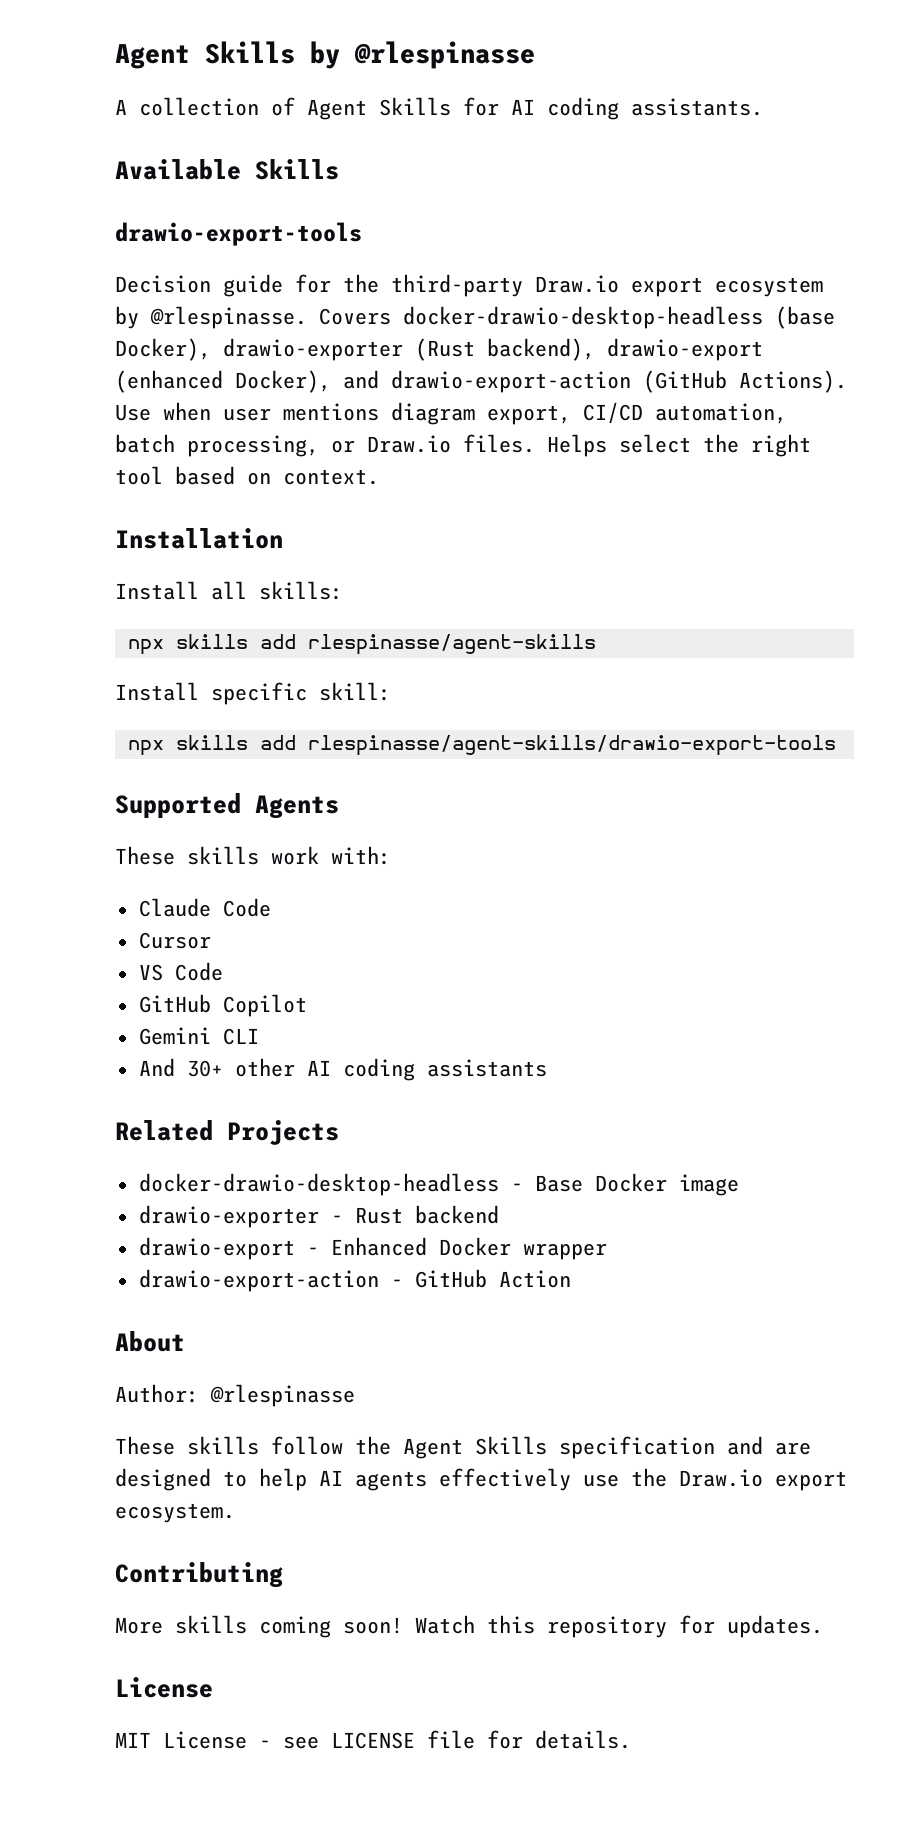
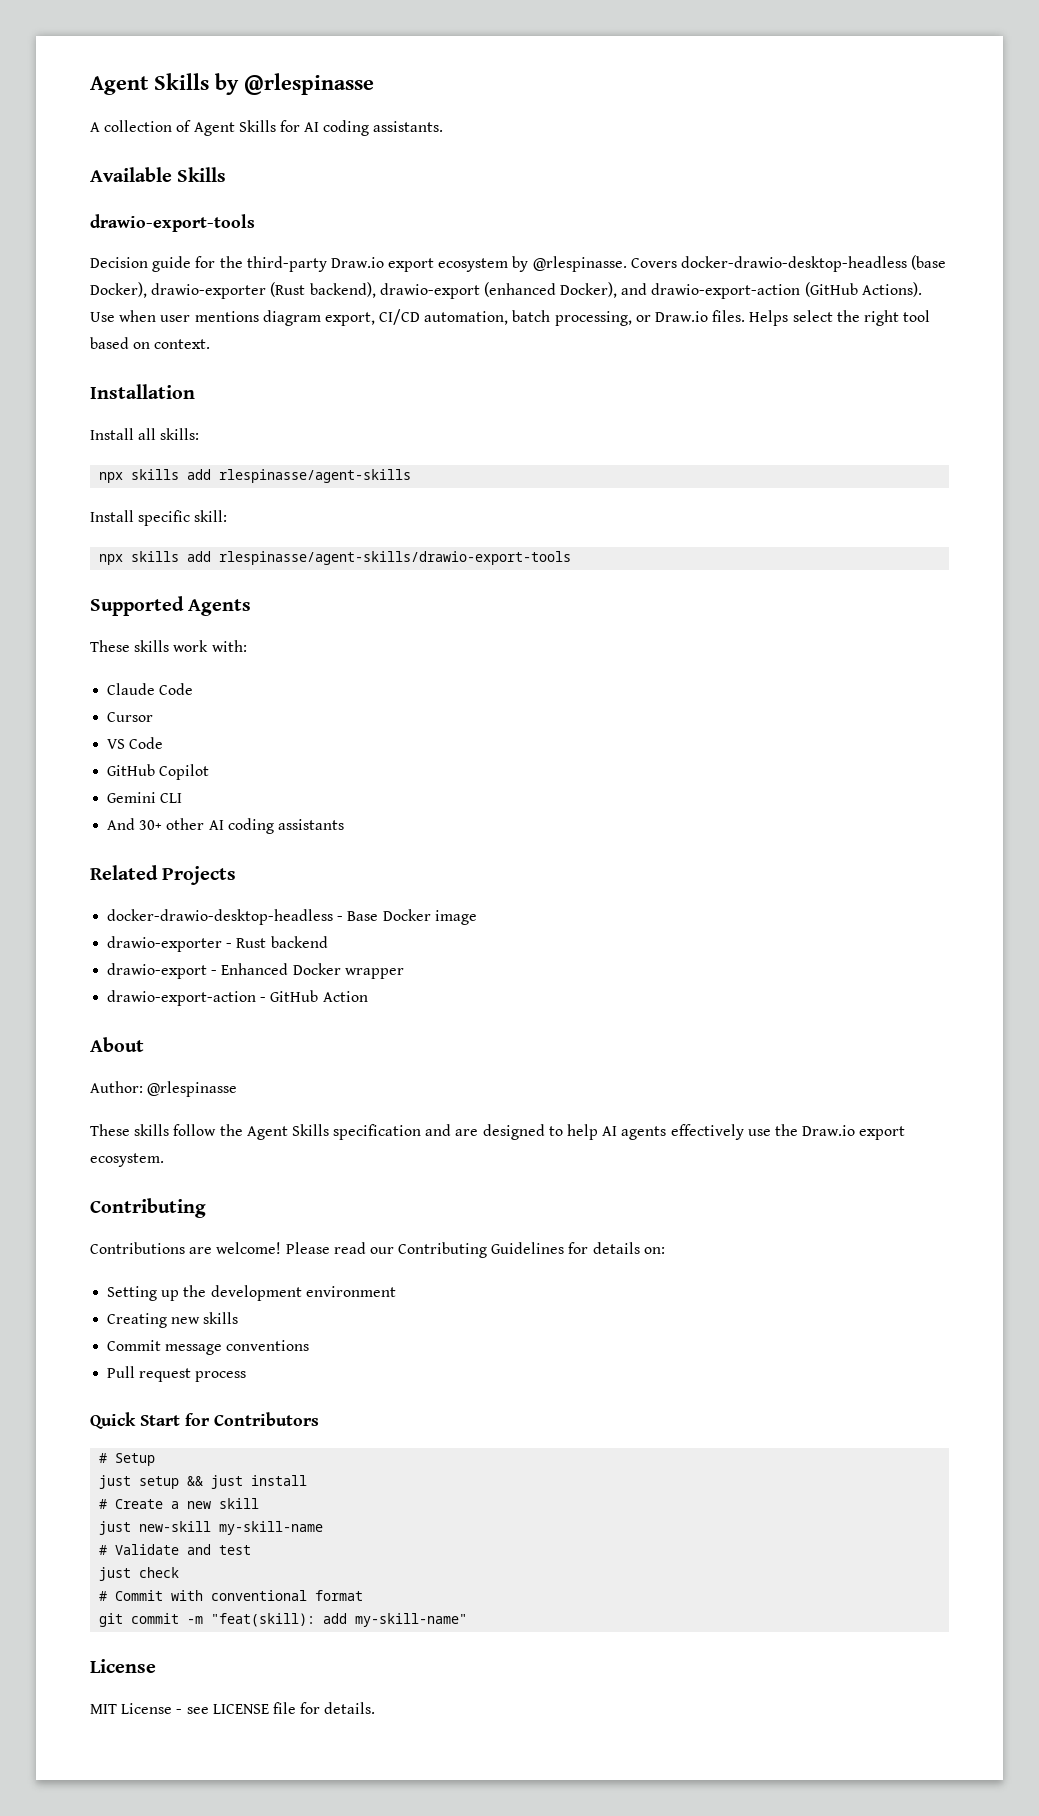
[115,1615,823,1638] More skills coming soon! Watch this repository for updates. -> [90,1242,665,1258] [107,1285,396,1301] [107,1312,239,1328] [107,1340,310,1355] [107,1366,247,1382] [90,1412,319,1429] [99,1453,156,1466] [99,1475,308,1489] [99,1498,260,1509] [99,1521,324,1535] [99,1544,252,1555] [99,1567,180,1581] [99,1590,364,1601] [99,1613,468,1627] Contributions are welcome! Please read our Contributing Guidelines for details on: // Setting up the development environment // Creating new skills // Commit message conventions // Pull request process // Quick Start for Contributors // # Setup // just setup && just install // # Create a new skill // just new-skill my-skill-name // # Validate and test // just check // # Commit with conventional format // git commit -m "feat(skill): add my-skill-name"

